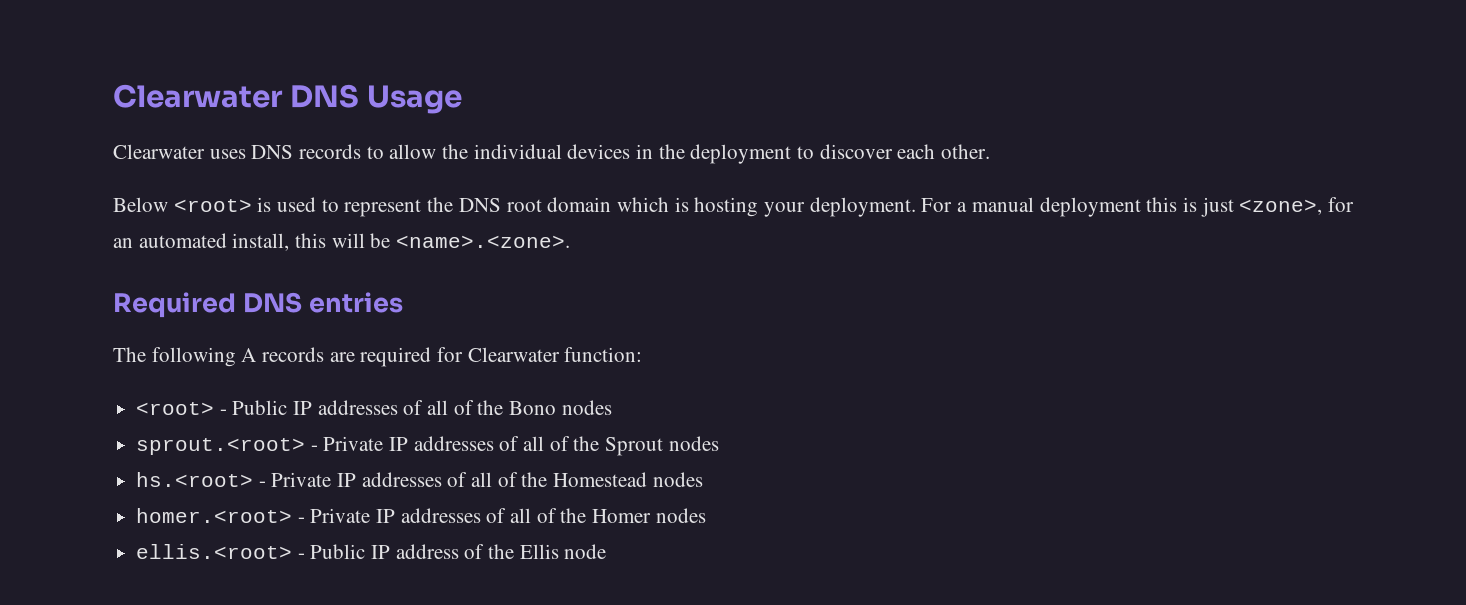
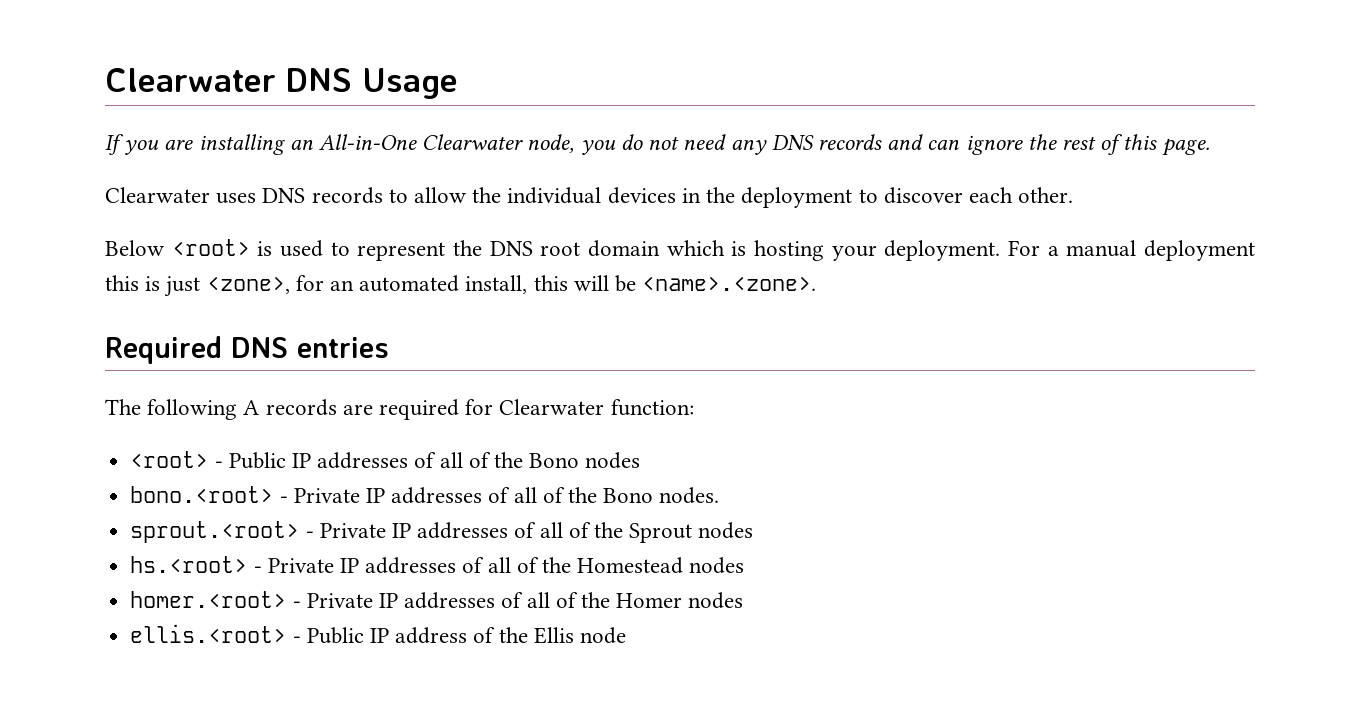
(462, 99) none -> [105,134,1210,156] // If you are installing an All-in-One Clearwater node, you do not need any DNS records and can ignore the rest of this page.
(612, 407) none -> [130,486,720,504] // bono.<root> - Private IP addresses of all of the Bono nodes.

